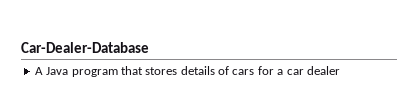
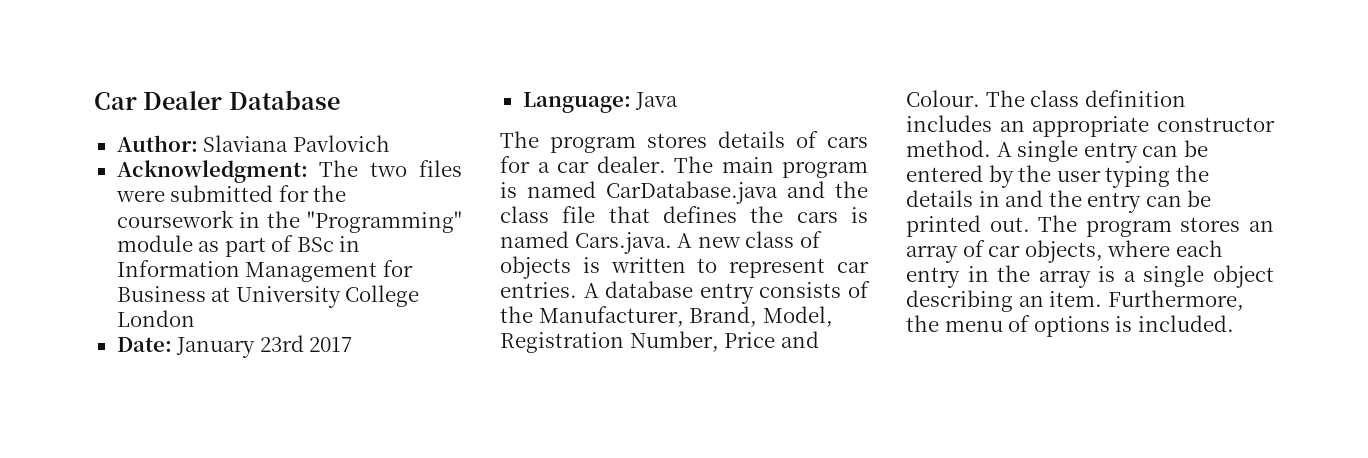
[21,42,149,53] [34,67,43,75] Car-Dealer-Database // A -> [94,90,340,110] [116,135,390,152] [116,160,462,183] [115,185,347,202] [116,210,462,233] [116,235,361,257] [116,260,413,282] [116,285,420,308] [116,310,195,327] [116,335,353,358] [522,92,631,113] Car Dealer Database // Author: Slaviana Pavlovich // Acknowledgment: The two files were submitted for the coursework in the "Programming" module as part of BSc in Information Management for Business at University College London // Date: January 23rd 2017 // Language:
[71,66,143,77] program that -> [500,131,636,153] // The program
[306,66,340,75] dealer -> [596,156,868,178] [500,181,868,204] [500,206,868,223] [500,231,822,254] [500,256,869,279] [500,281,870,304] [500,306,833,327] [500,331,819,353] [906,90,1186,107] [906,115,1275,137] [906,140,1208,163] [906,165,1209,188] [906,190,1212,213] [906,215,1274,237] [906,240,1223,263] [906,265,1274,288] [906,290,1244,312] [906,315,1234,337] dealer. The main program is named CarDatabase.java and the class file that defines the cars is named Cars.java. A new class of objects is written to represent car entries. A database entry consists of the Manufacturer, Brand, Model, Registration Number, Price and Colour. The class definition includes an appropriate constructor method. A single entry can be entered by the user typing the details in and the entry can be printed out. The program stores an array of car objects, where each entry in the array is a single object describing an item. Furthermore, the menu of options is included.

